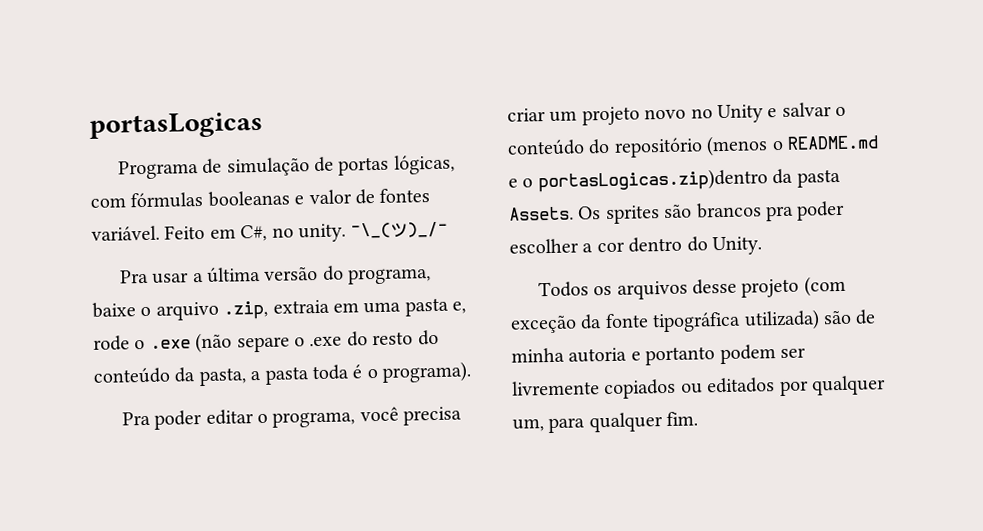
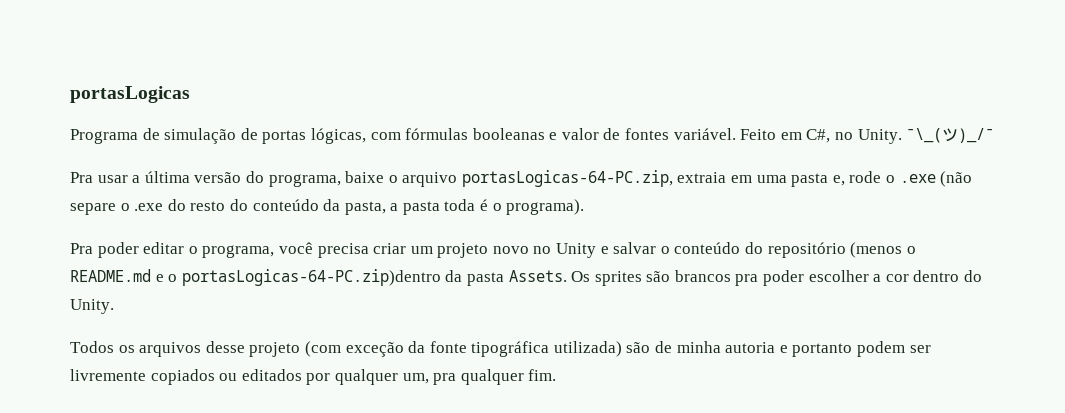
[298,223,346,243] unity. -> [857,129,902,144] Unity.
[223,300,269,320] .zip, -> [461,170,673,187] portasLogicas-64-PC.zip,
[537,168,768,193] portasLogicas.zip)dentro -> [181,269,441,286] portasLogicas-64-PC.zip)dentro
[548,417,586,434] para -> [433,373,457,385] pra

